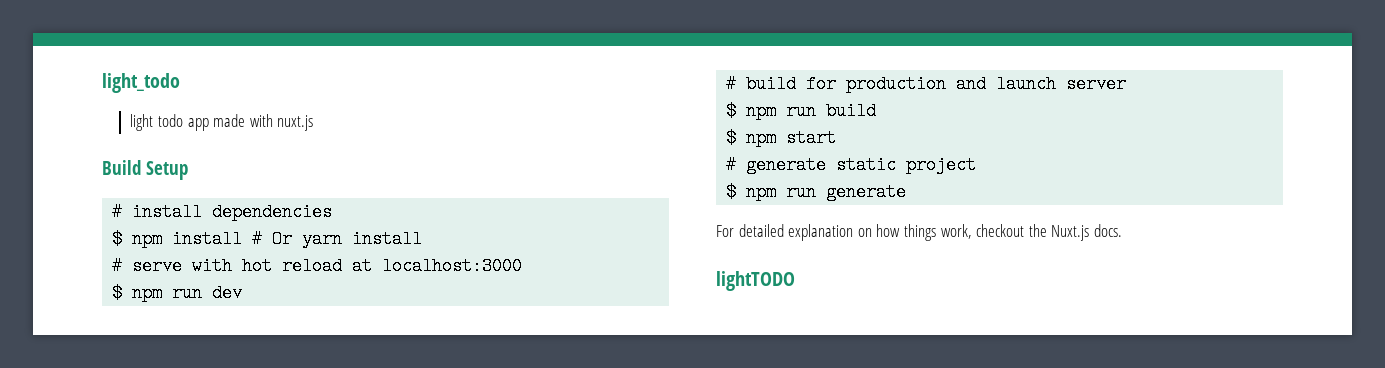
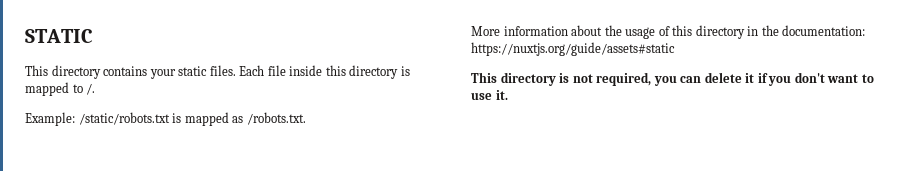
[102,73,180,93] [130,114,314,131] [102,160,188,180] [112,203,333,221] [112,230,423,248] [112,257,523,275] [112,284,243,302] [726,75,1127,93] [726,102,877,120] [726,129,837,147] [726,156,977,174] [726,183,907,201] [716,224,1122,241] [716,271,795,291] light_todo // light todo app made with nuxt.js // Build Setup // # install dependencies // $ npm install # Or yarn install // # serve with hot reload at localhost:3000 // $ npm run dev // # build for production and launch server // $ npm run build // $ npm start // # generate static project // $ npm run generate // For detailed explanation on how things work, checkout the Nuxt.js docs. // lightTODO -> [25,29,93,43] [25,65,410,79] [25,82,96,96] [25,112,306,126] [471,25,866,39] [471,42,675,56] [471,72,874,86] [471,90,508,100] STATIC // This directory contains your static files. Each file inside this directory is mapped to /. // Example: /static/robots.txt is mapped as /robots.txt. // More information about the usage of this directory in the documentation: https://nuxtjs.org/guide/assets#static // This directory is not required, you can delete it if you don't want to use it.

